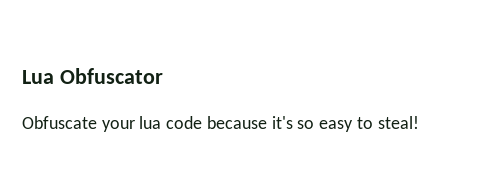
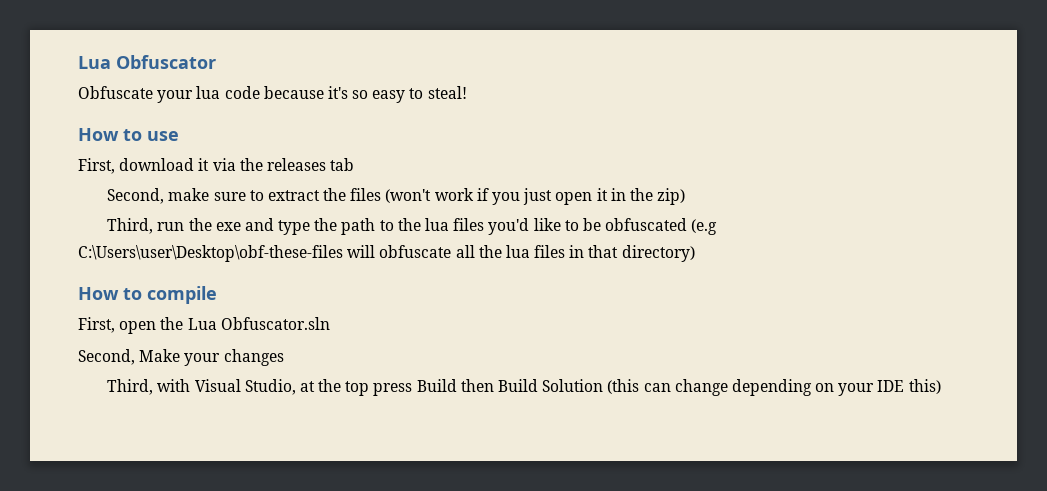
(419, 122) none -> [78,128,179,141] [78,158,355,174] [107,188,686,205] [107,218,718,235] [78,245,695,262] [78,286,217,304] [78,317,330,334] [78,349,284,366] [107,379,941,396] // How to use // First, download it via the releases tab // Second, make sure to extract the files (won't work if you just open it in the zip) // Third, run the exe and type the path to the lua files you'd like to be obfuscated (e.g C:\Users\user\Desktop\obf-these-files will obfuscate all the lua files in that directory) // How to compile // First, open the Lua Obfuscator.sln // Second, Make your changes // Third, with Visual Studio, at the top press Build then Build Solution (this can change depending on your IDE this)

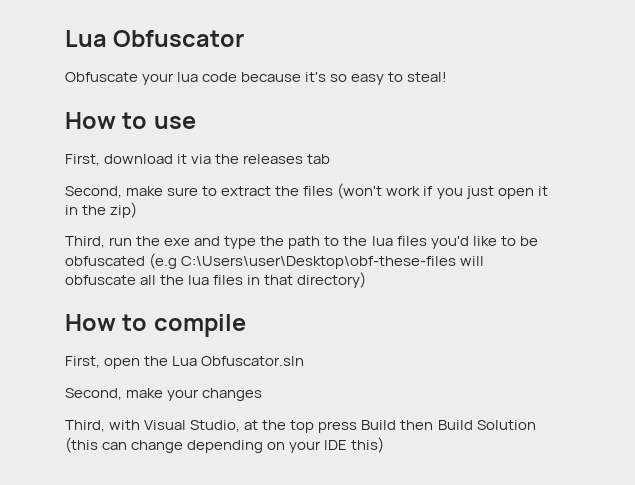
[139,349,181,362] Make -> [126,388,164,398] make

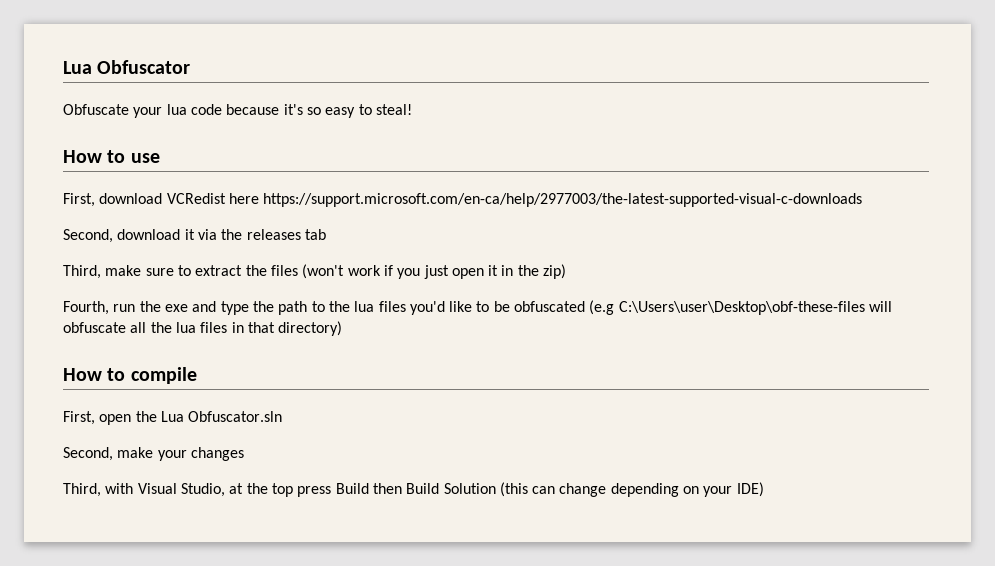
(174, 159) none -> [166,193,863,207] [63,229,181,243] VCRedist here https://support.microsoft.com/en-ca/help/2977003/the-latest-supported-visual-c-downloads // Second, download
[65,186,122,198] Second, -> [63,265,101,279] Third,
[65,236,105,248] Third, -> [63,301,109,315] Fourth,
[324,437,385,453] IDE this) -> [736,482,764,497] IDE)

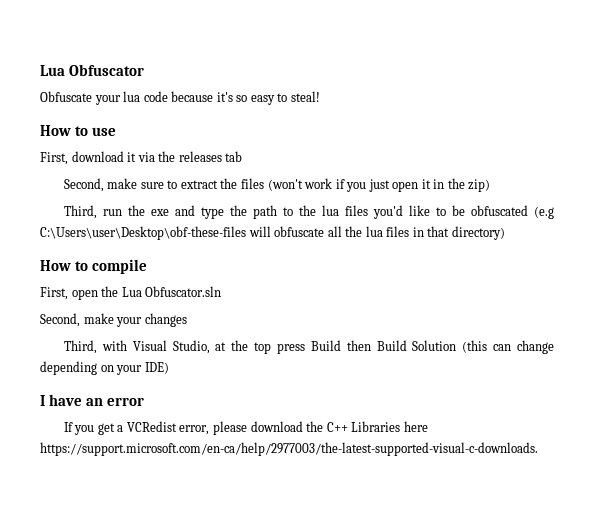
[166,193,863,207] [63,229,181,243] VCRedist here https://support.microsoft.com/en-ca/help/2977003/the-latest-supported-visual-c-downloads // Second, download -> (124, 156) none
[63,265,101,279] Third, -> [63,178,104,192] Second,
[63,301,109,315] Fourth, -> [63,205,97,219] Third,
(764, 489) none -> [40,394,145,406] [63,421,428,435] [40,442,538,456] // I have an error // If you get a VCRedist error, please download the C++ Libraries here https://support.microsoft.com/en-ca/help/2977003/the-latest-supported-visual-c-downloads.

